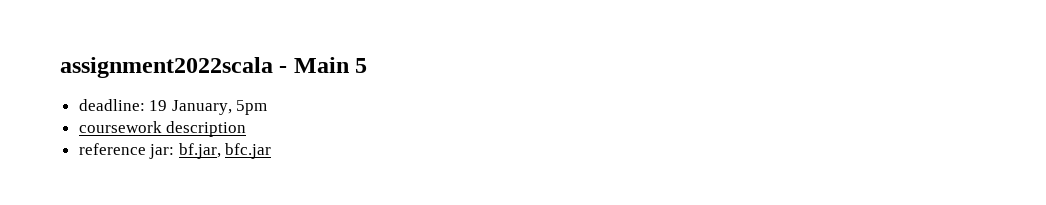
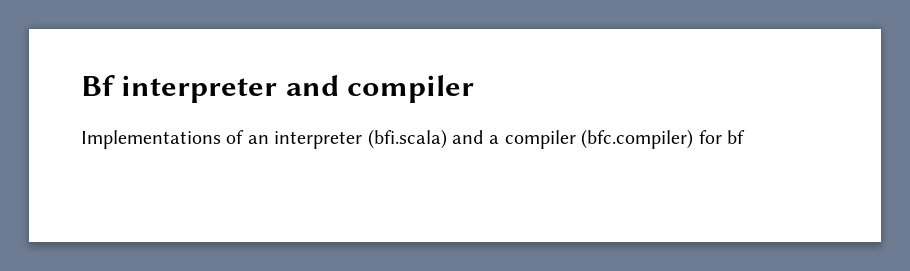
[60,57,368,78] [78,99,268,115] [78,121,247,137] [78,143,272,159] assignment2022scala - Main 5 // deadline: 19 January, 5pm // coursework description // reference jar: bf.jar, bfc.jar -> [81,75,475,103] [81,129,745,149] Bf interpreter and compiler // Implementations of an interpreter (bfi.scala) and a compiler (bfc.compiler) for bf

